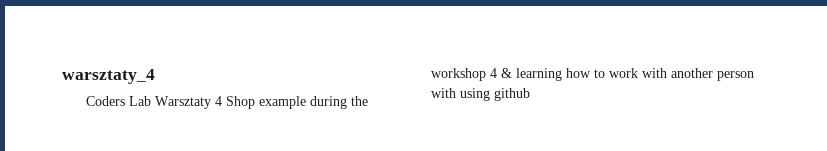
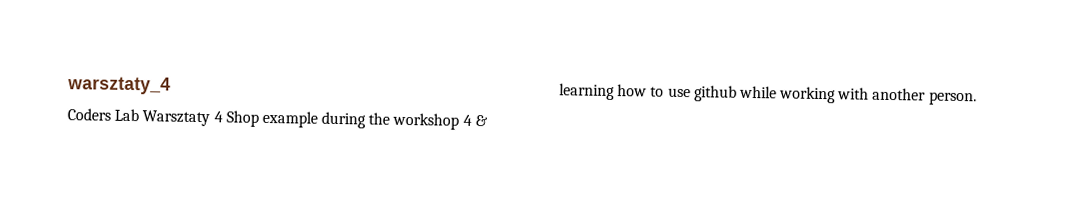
[609,68,754,81] [431,88,530,101] work with another person with using github -> [667,85,977,106] use github while working with another person.

